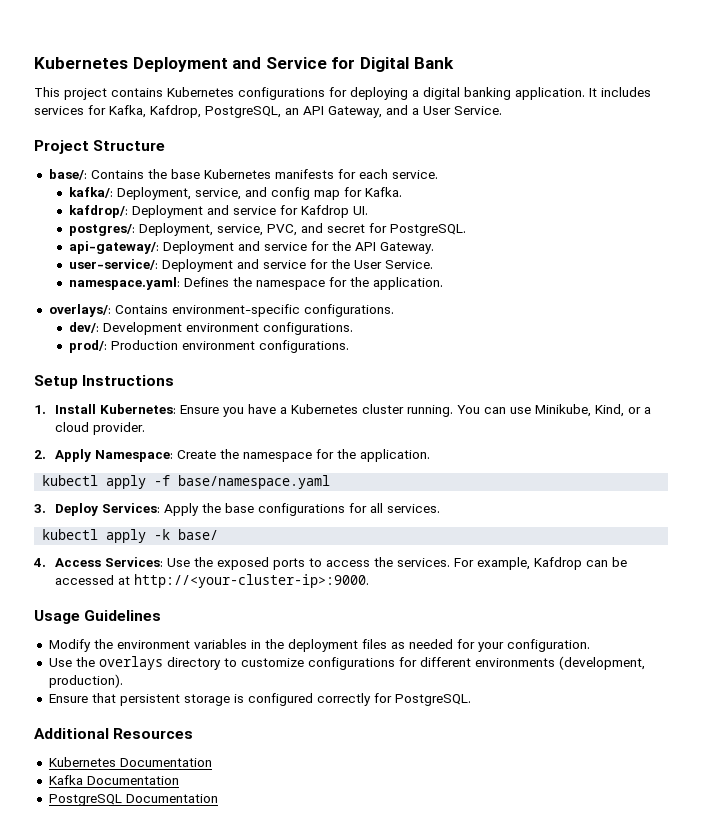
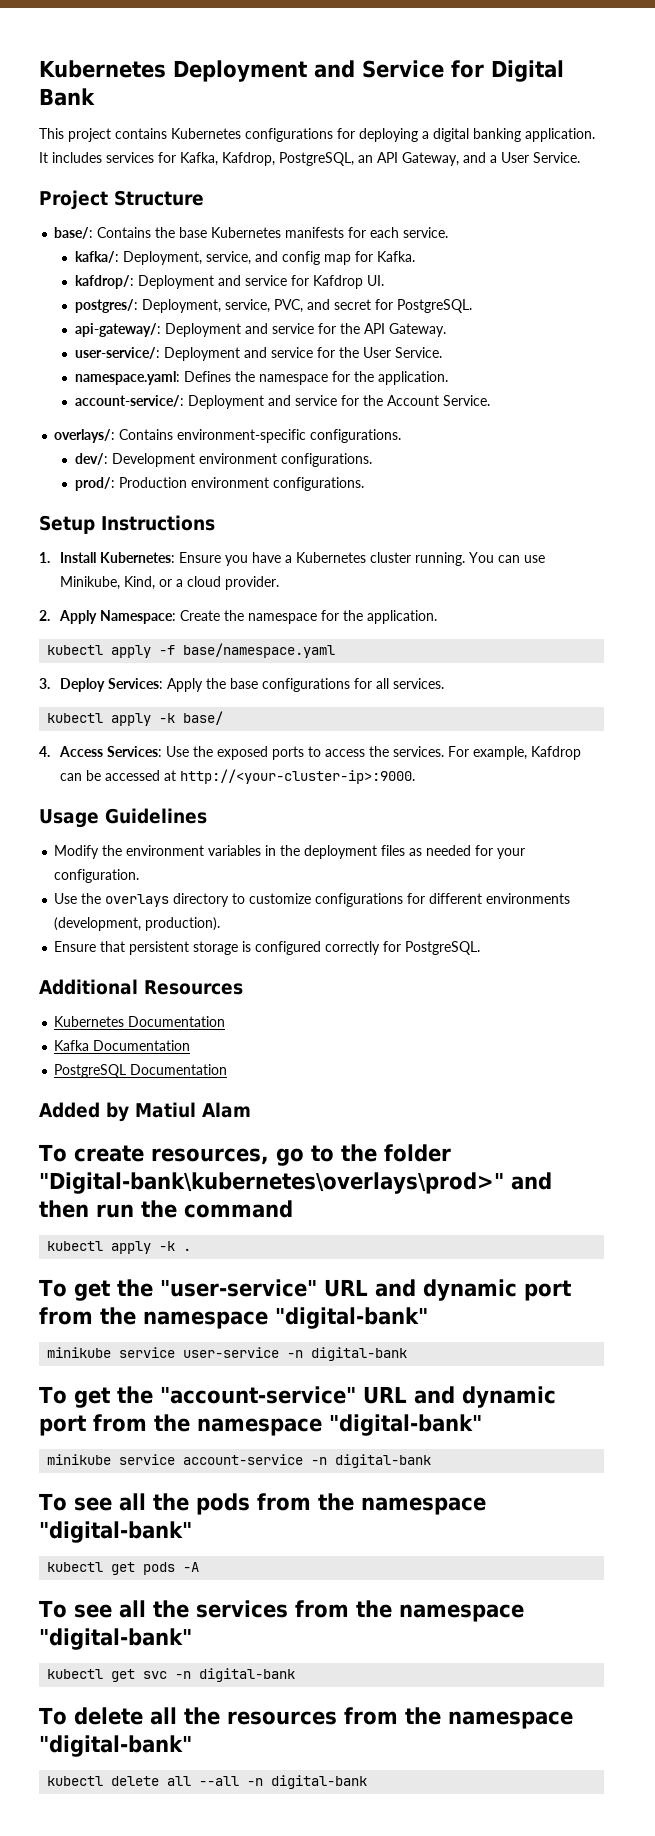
(444, 283) none -> [75,395,491,409] // account-service/: Deployment and service for the Account Service.
(218, 798) none -> [39,1102,251,1122] [39,1144,451,1166] [39,1172,552,1194] [39,1200,293,1218] [47,1241,192,1254] [39,1279,572,1301] [39,1307,428,1329] [47,1347,408,1361] [39,1386,556,1408] [39,1414,482,1436] [47,1454,432,1468] [39,1493,486,1515] [39,1521,192,1543] [47,1562,200,1575] [39,1600,524,1622] [39,1628,192,1650] [47,1668,296,1682] [39,1707,573,1729] [39,1735,192,1757] [47,1775,368,1789] // Added by Matiul Alam // To create resources, go to the folder "Digital-bank\kubernetes\overlays\prod>" and then run the command // kubectl apply -k . // To get the "user-service" URL and dynamic port from the namespace "digital-bank" // minikube service user-service -n digital-bank // To get the "account-service" URL and dynamic port from the namespace "digital-bank" // minikube service account-service -n digital-bank // To see all the pods from the namespace "digital-bank" // kubectl get pods -A // To see all the services from the namespace "digital-bank" // kubectl get svc -n digital-bank // To delete all the resources from the namespace "digital-bank" // kubectl delete all --all -n digital-bank

